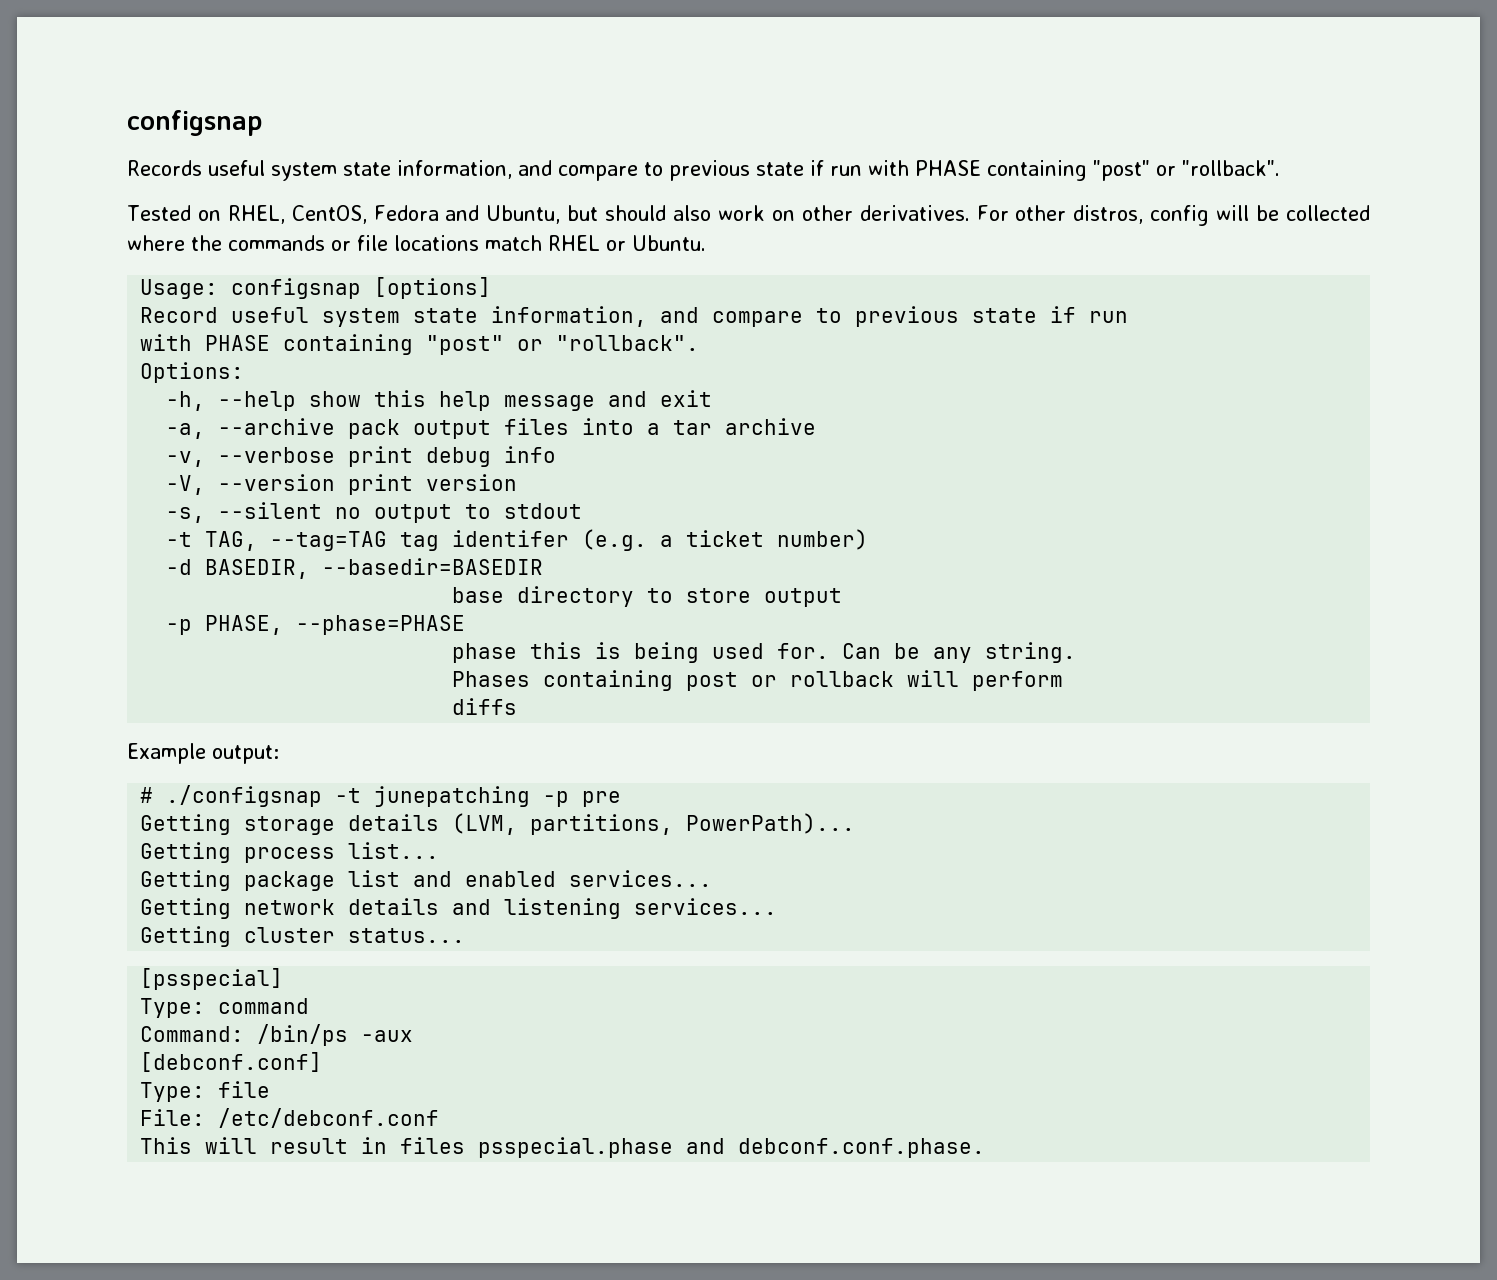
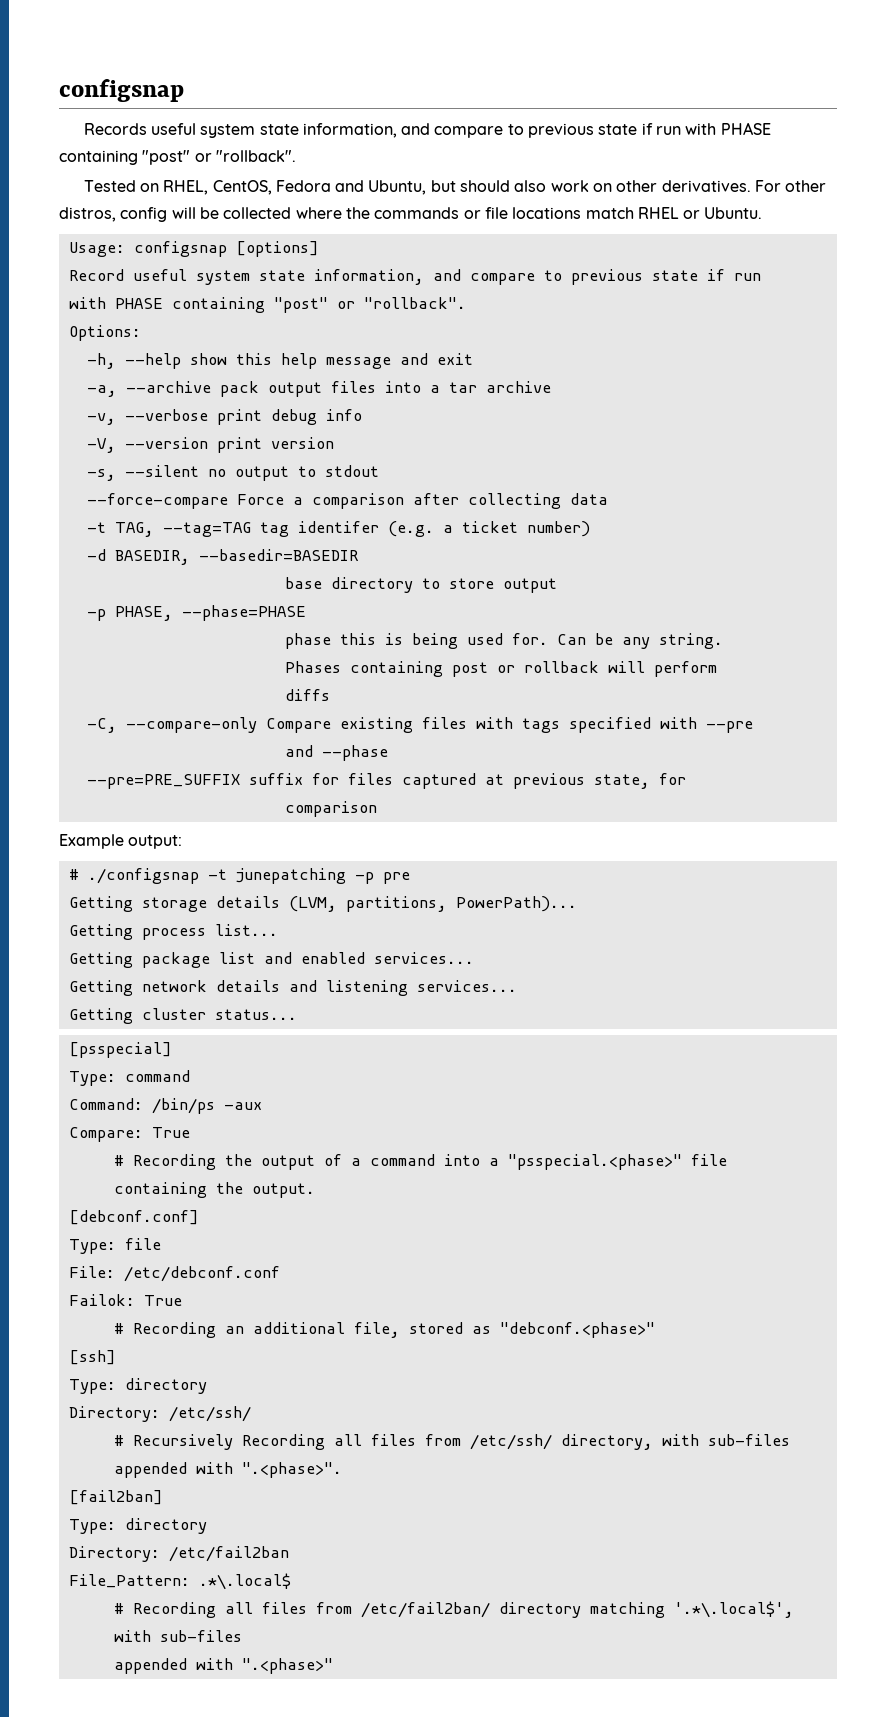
(583, 511) none -> [86,493,608,509] // --force-compare Force a comparison after collecting data
(518, 706) none -> [86,717,753,733] [284,745,388,761] [86,773,686,789] [284,801,377,817] // -C, --compare-only Compare existing files with tags specified with --pre // and --phase // --pre=PRE_SUFFIX suffix for files captured at previous state, for // comparison
(414, 1036) none -> [68,1127,190,1142] [113,1154,727,1170] [113,1182,315,1198] // Compare: True // # Recording the output of a command into a "psspecial.<phase>" file containing the output.
[140,1137,986,1158] This will result in files psspecial.phase and debconf.conf.phase. -> [68,1294,182,1306] [113,1322,655,1338] [68,1350,116,1365] [68,1378,207,1394] [68,1406,251,1422] [113,1434,790,1450] [113,1462,342,1478] [68,1490,163,1505] [68,1518,207,1534] [68,1546,289,1562] [68,1573,291,1590] [113,1601,794,1618] [113,1630,242,1642] [113,1658,333,1674] Failok: True // # Recording an additional file, stored as "debconf.<phase>" // [ssh] // Type: directory // Directory: /etc/ssh/ // # Recursively Recording all files from /etc/ssh/ directory, with sub-files appended with ".<phase>". // [fail2ban] // Type: directory // Directory: /etc/fail2ban // File_Pattern: .*\.local$ // # Recording all files from /etc/fail2ban/ directory matching '.*\.local$', with sub-files // appended with ".<phase>"

